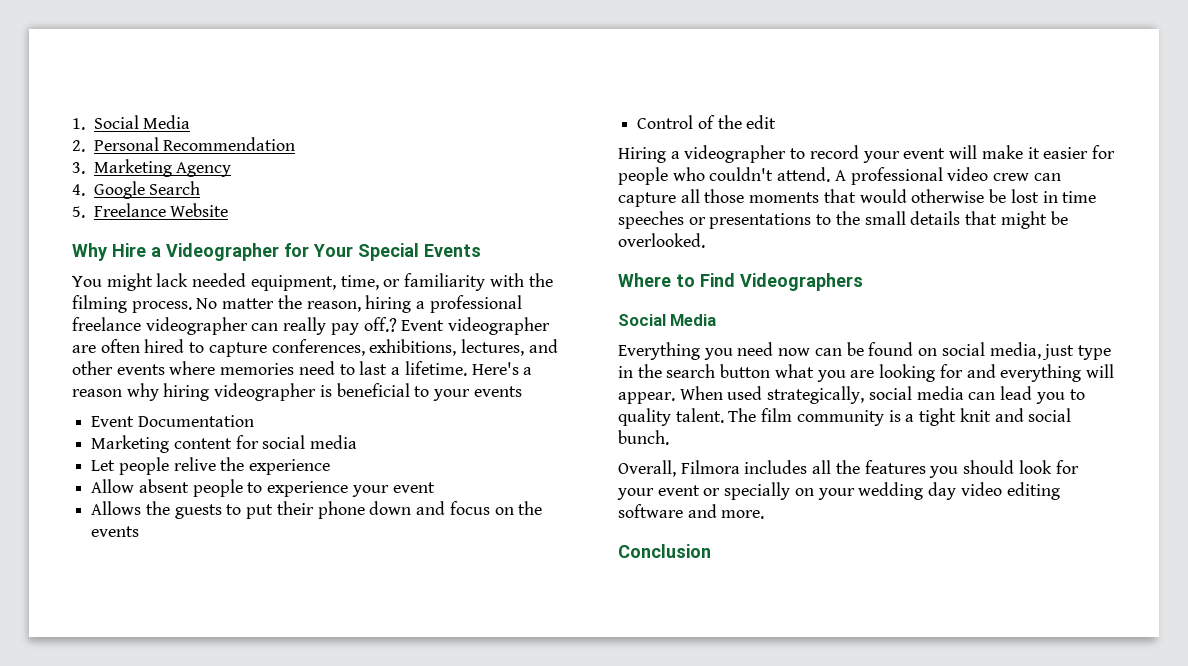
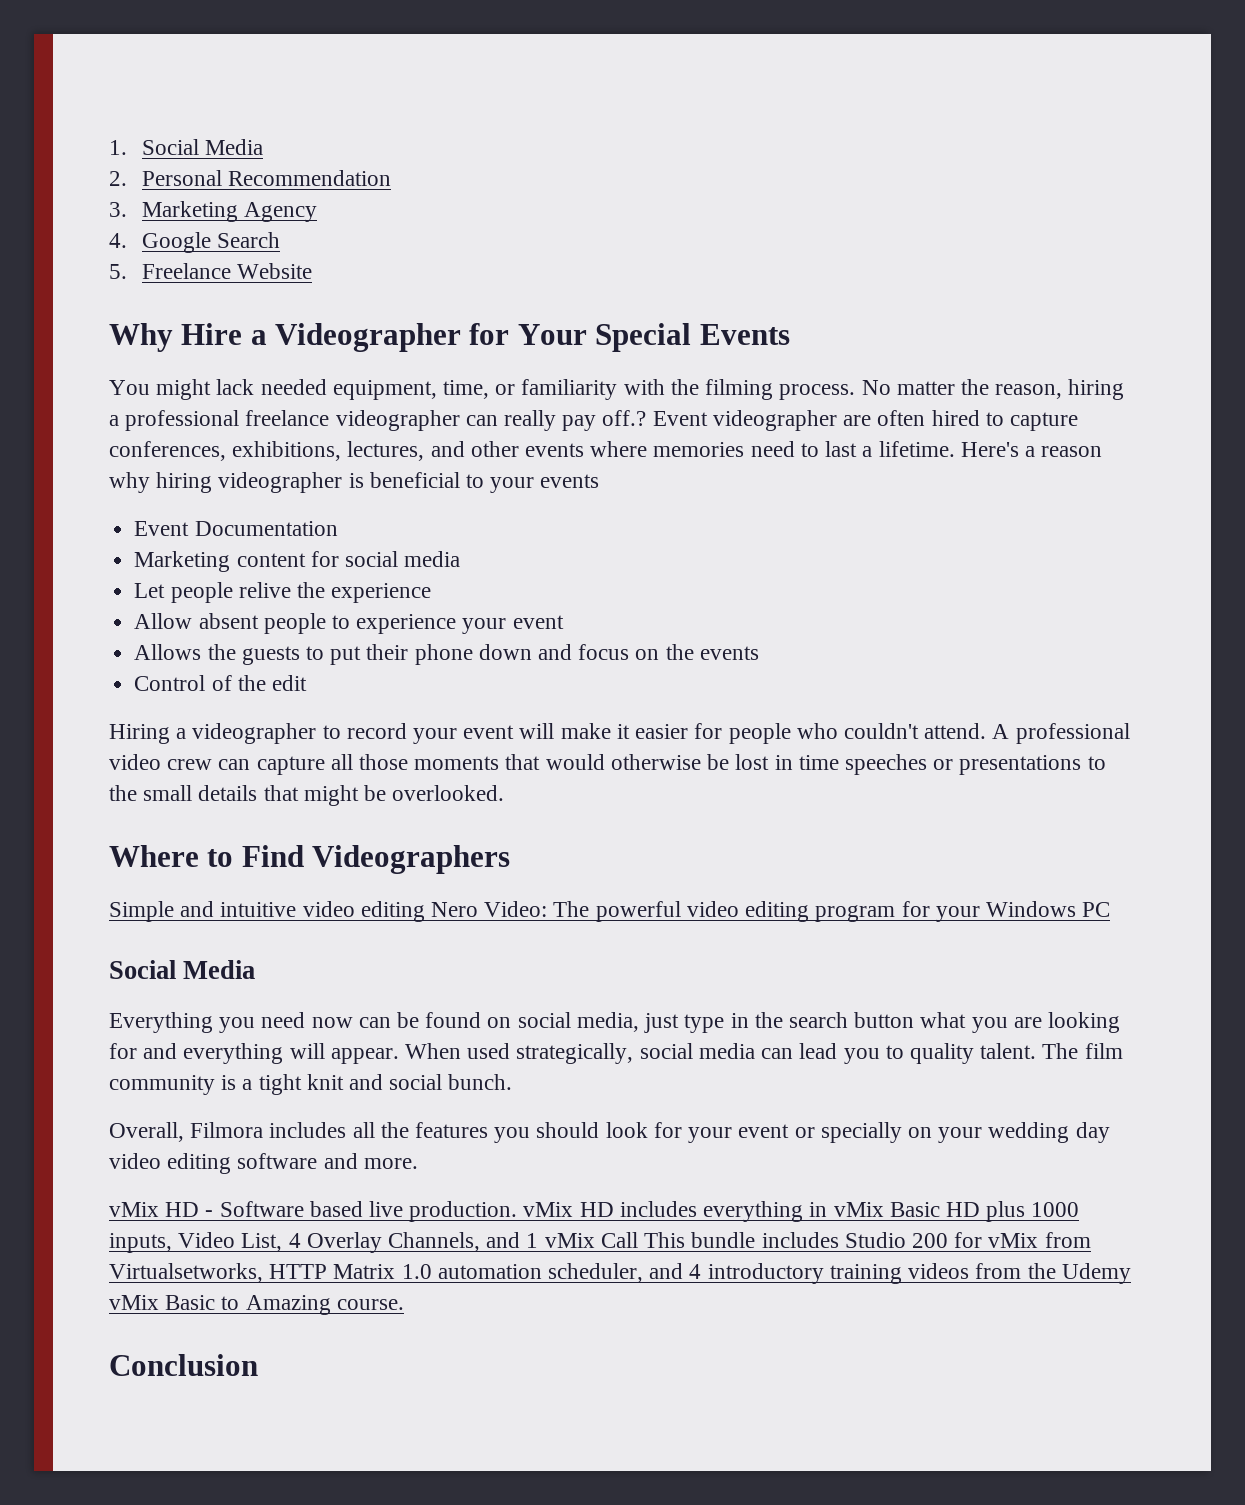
(863, 282) none -> [109,901,1111,922] // Simple and intuitive video editing Nero Video: The powerful video editing program for your Windows PC
(765, 514) none -> [109,1201,1080,1222] [109,1232,1091,1253] [109,1263,1131,1284] [109,1295,404,1315] // vMix HD - Software based live production. vMix HD includes everything in vMix Basic HD plus 1000 inputs, Video List, 4 Overlay Channels, and 1 vMix Call This bundle includes Studio 200 for vMix from Virtualsetworks, HTTP Matrix 1.0 automation scheduler, and 4 introductory training videos from the Udemy vMix Basic to Amazing course.

